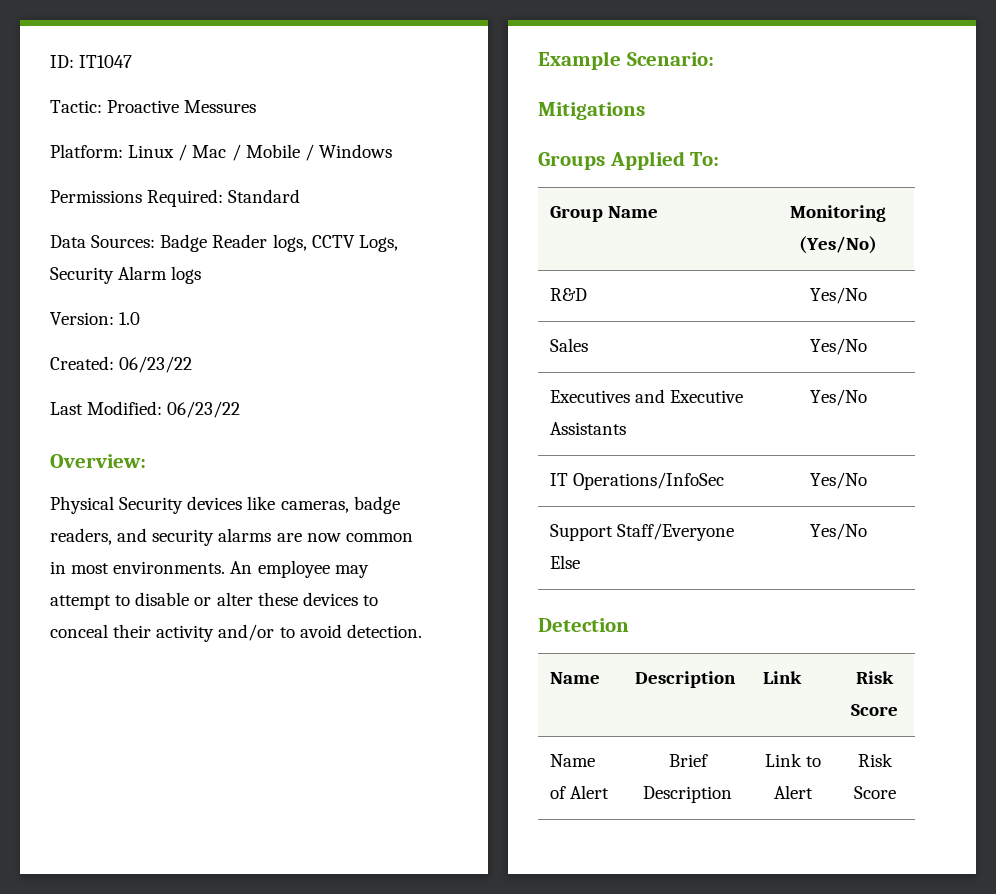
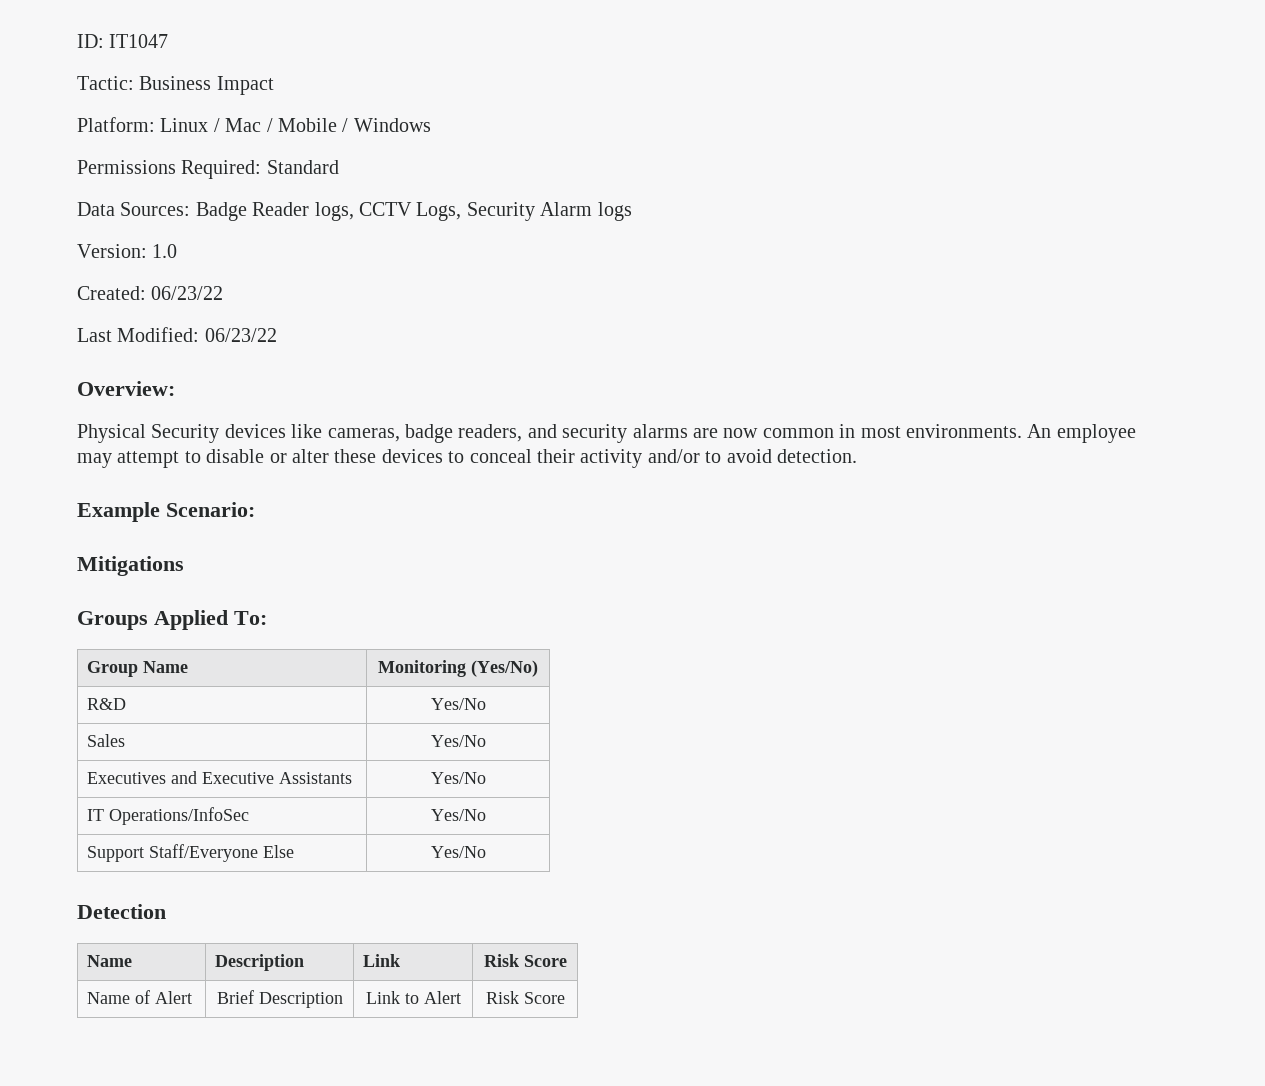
[107,100,257,113] Proactive Messures -> [139,76,274,95] Business Impact

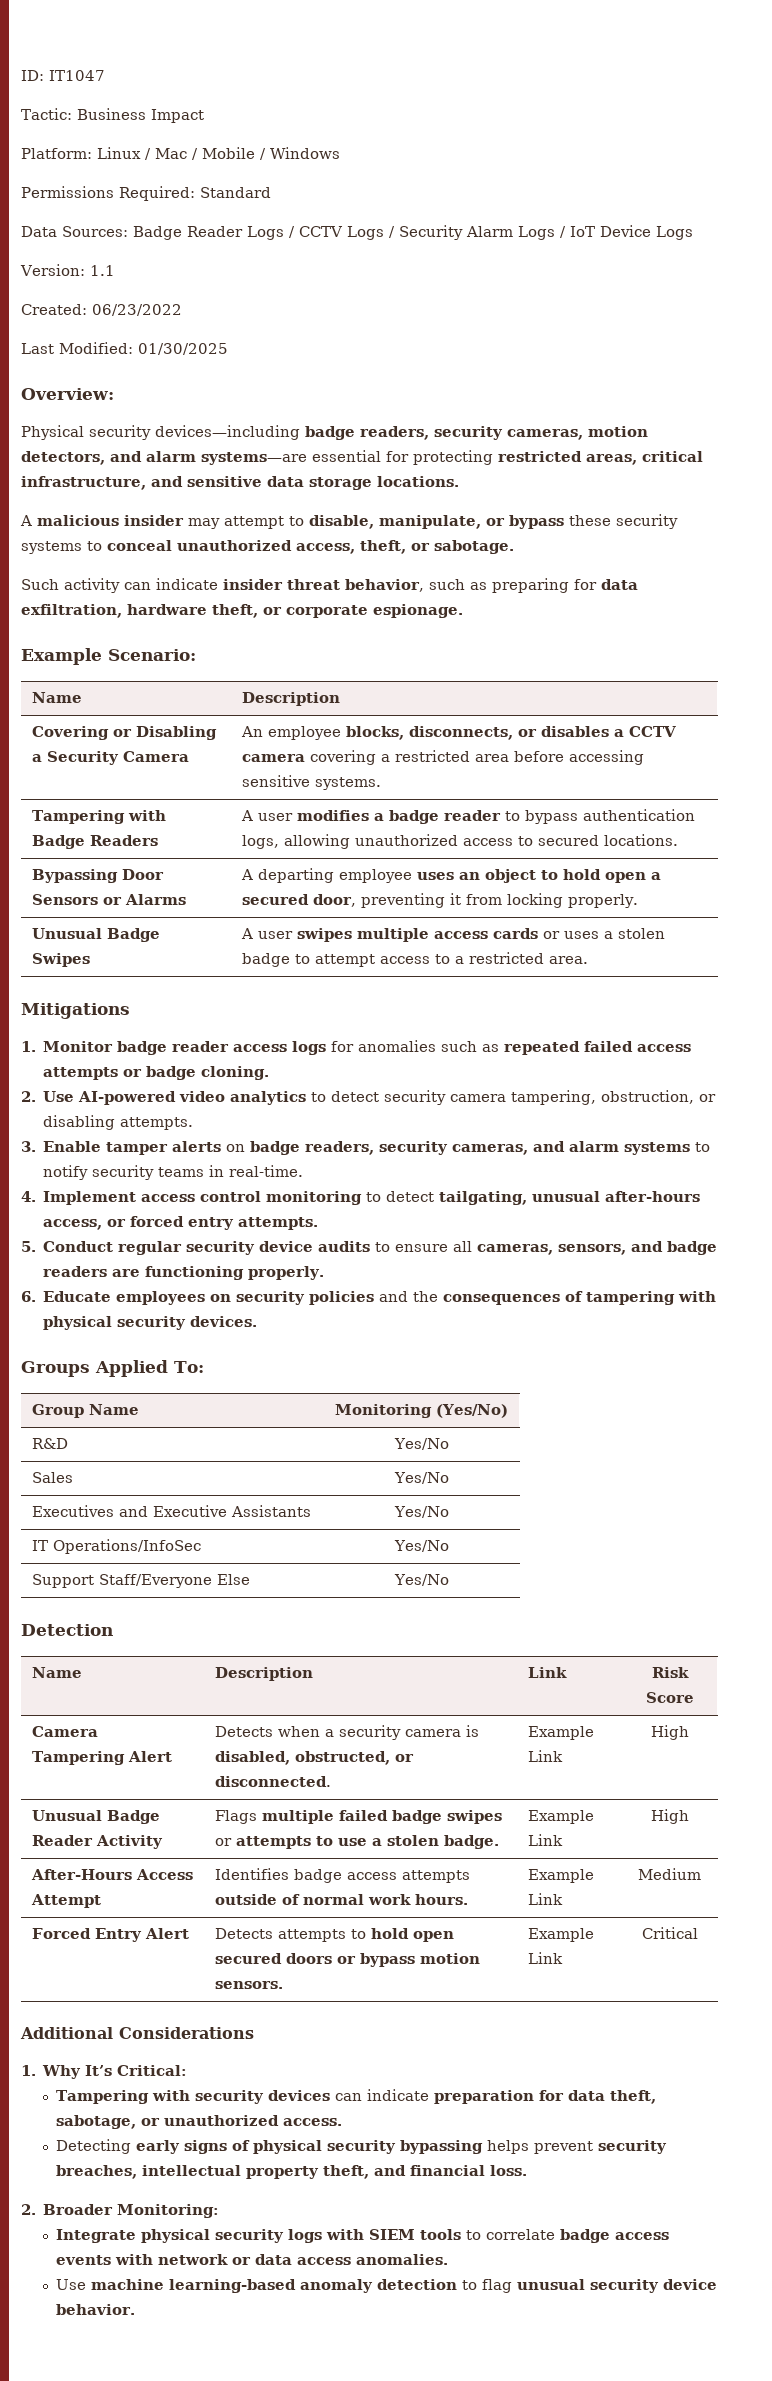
[314,202,632,221] logs, CCTV Logs, Security Alarm logs -> [247,225,693,240] Logs / CCTV Logs / Security Alarm Logs / IoT Device Logs
[152,244,178,258] 1.0 -> [89,265,115,276] 1.1
[151,286,224,300] 06/23/22 -> [92,304,182,316] 06/23/2022
[204,328,277,342] 06/23/22 -> [138,343,228,355] 01/30/2025
[151,424,1136,443] [77,449,857,468] [77,502,255,522] [77,556,184,576] Security devices like cameras, badge readers, and security alarms are now common in most environments. An employee may attempt to disable or alter these devices to conceal their activity and/or to avoid detection. // Example Scenario: // Mitigations -> [89,425,648,440] [21,450,703,465] [21,476,459,490] [20,514,678,529] [21,540,514,554] [21,578,638,593] [21,604,463,618] [21,648,196,665] [32,692,83,703] [242,692,341,706] [32,726,218,740] [32,751,190,765] [241,726,677,740] [242,750,645,765] [242,775,382,790] [32,810,166,824] [32,835,159,849] [241,809,696,824] [242,834,679,849] [32,869,165,883] [32,894,187,905] [241,868,662,883] [242,893,639,908] [32,928,161,942] [32,953,91,967] [241,928,666,942] [242,952,589,967] [21,1003,130,1019] [21,1040,692,1055] [43,1066,270,1080] [21,1090,717,1105] [43,1115,194,1130] [21,1141,711,1155] [43,1165,304,1180] [21,1191,701,1205] [43,1216,319,1230] [21,1241,718,1255] [43,1266,325,1280] [21,1291,717,1305] [43,1316,258,1330] security devices—including badge readers, security cameras, motion detectors, and alarm systems—are essential for protecting restricted areas, critical infrastructure, and sensitive data storage locations. // A malicious insider may attempt to disable, manipulate, or bypass these security systems to conceal unauthorized access, theft, or sabotage. // Such activity can indicate insider threat behavior, such as preparing for data exfiltration, hardware theft, or corporate espionage. // Example Scenario: // Name | Description // Covering or Disabling a Security Camera | An employee blocks, disconnects, or disables a CCTV camera covering a restricted area before accessing sensitive systems. // Tampering with Badge Readers | A user modifies a badge reader to bypass authentication logs, allowing unauthorized access to secured locations. // Bypassing Door Sensors or Alarms | A departing employee uses an object to hold open a secured door, preventing it from locking properly. // Unusual Badge Swipes | A user swipes multiple access cards or uses a stolen badge to attempt access to a restricted area. // Mitigations // 1. Monitor badge reader access logs for anomalies such as repeated failed access attempts or badge cloning. // 2. Use AI-powered video analytics to detect security camera tampering, obstruction, or disabling attempts. // 3. Enable tamper alerts on badge readers, security cameras, and alarm systems to notify security teams in real-time. // 4. Implement access control monitoring to detect tailgating, unusual after-hours access, or forced entry attempts. // 5. Conduct regular security device audits to ensure all cameras, sensors, and badge readers are functioning properly. // 6. Educate employees on security policies and the consequences of tampering with physical security devices.
[86,990,192,1004] [216,990,343,1008] [365,991,461,1004] [485,991,565,1004] Name of Alert | Brief Description | Link to Alert | Risk Score -> [32,1726,99,1737] [32,1751,172,1765] [215,1725,480,1740] [215,1751,415,1765] [215,1776,332,1787] [528,1726,595,1740] [528,1750,564,1762] [650,1725,689,1740] [32,1810,161,1824] [32,1835,164,1849] [215,1810,503,1824] [215,1835,500,1849] [528,1810,595,1824] [528,1834,564,1846] [650,1809,689,1824] [31,1869,194,1880] [31,1894,102,1908] [215,1868,471,1883] [215,1894,469,1905] [528,1869,595,1883] [528,1893,564,1905] [638,1868,701,1880] [32,1928,190,1942] [215,1928,455,1942] [215,1953,481,1967] [215,1981,284,1989] [528,1928,595,1942] [528,1952,564,1964] [641,1927,698,1939] [20,2027,254,2039] [21,2065,188,2079] [56,2089,657,2104] [56,2115,343,2129] [56,2139,668,2154] [56,2165,528,2179] [21,2204,220,2218] [56,2229,670,2243] [56,2254,449,2265] [56,2279,718,2293] [56,2304,136,2315] Camera Tampering Alert | Detects when a security camera is disabled, obstructed, or disconnected. | Example Link | High // Unusual Badge Reader Activity | Flags multiple failed badge swipes or attempts to use a stolen badge. | Example Link | High // After-Hours Access Attempt | Identifies badge access attempts outside of normal work hours. | Example Link | Medium // Forced Entry Alert | Detects attempts to hold open secured doors or bypass motion sensors. | Example Link | Critical // Additional Considerations // 1. Why It’s Critical: // Tampering with security devices can indicate preparation for data theft, sabotage, or unauthorized access. // Detecting early signs of physical security bypassing helps prevent security breaches, intellectual property theft, and financial loss. // 2. Broader Monitoring: // Integrate physical security logs with SIEM tools to correlate badge access events with network or data access anomalies. // Use machine learning-based anomaly detection to flag unusual security device behavior.

